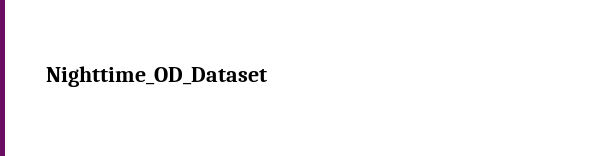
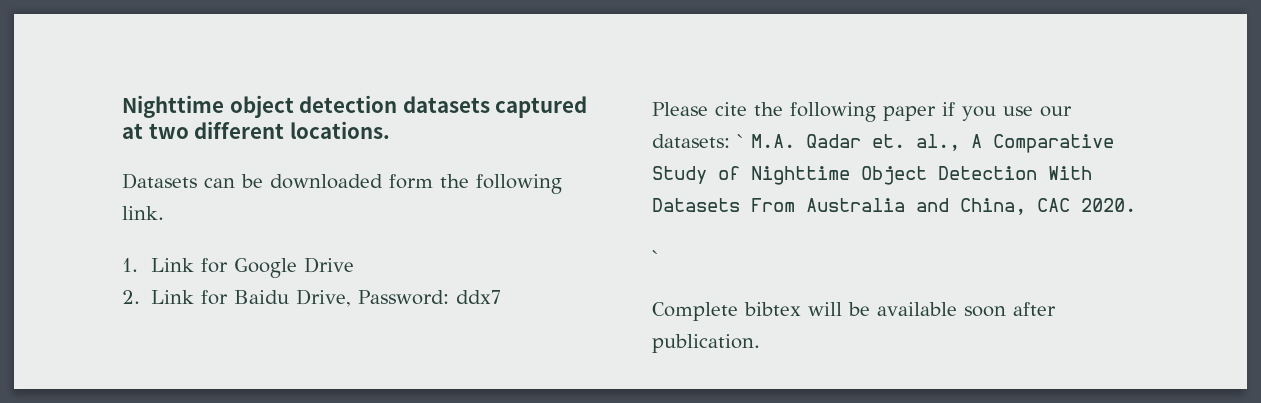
[46,66,267,87] Nighttime_OD_Dataset -> [122,95,588,118] [122,121,390,139] [122,173,562,194] [122,206,164,220] [122,257,355,278] [122,289,502,307] [652,102,1072,122] [652,134,1114,153] [652,166,1092,185] [652,198,1136,215] [652,250,659,264] [652,302,1056,321] [652,334,760,353] Nighttime object detection datasets captured at two different locations. // Datasets can be downloaded form the following link. // 1. Link for Google Drive // 2. Link for Baidu Drive, Password: ddx7 // Please cite the following paper if you use our datasets: ` M.A. Qadar et. al., A Comparative Study of Nighttime Object Detection With Datasets From Australia and China, CAC 2020. // ` // Complete bibtex will be available soon after publication.

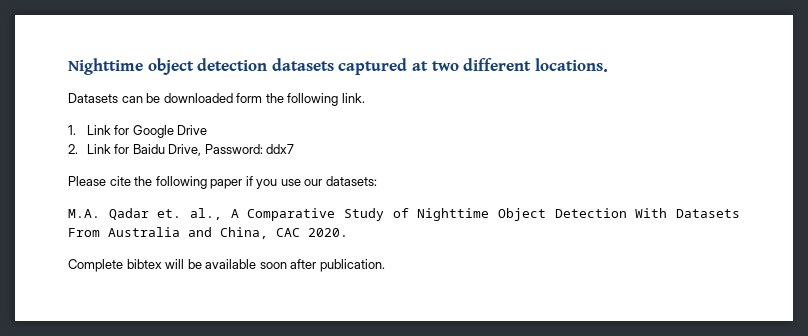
[737,134,744,148] ` -> (377, 181) //
[652,250,659,264] // ` -> (348, 232) none

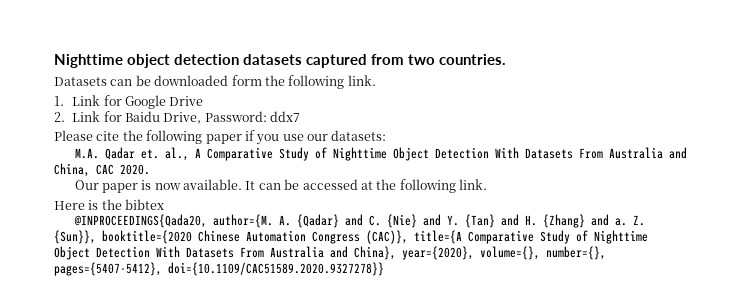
[411,58,608,72] at two different locations. -> [371,54,506,65] from two countries.
[68,259,385,272] Complete bibtex will be available soon after publication. -> [74,179,488,193] [54,199,165,210] [73,214,645,228] [54,230,648,244] [54,246,606,260] [54,262,384,276] Our paper is now available. It can be accessed at the following link. // Here is the bibtex // @INPROCEEDINGS{Qada20, author={M. A. {Qadar} and C. {Nie} and Y. {Tan} and H. {Zhang} and a. Z. {Sun}}, booktitle={2020 Chinese Automation Congress (CAC)}, title={A Comparative Study of Nighttime Object Detection With Datasets From Australia and China}, year={2020}, volume={}, number={}, pages={5407-5412}, doi={10.1109/CAC51589.2020.9327278}}

